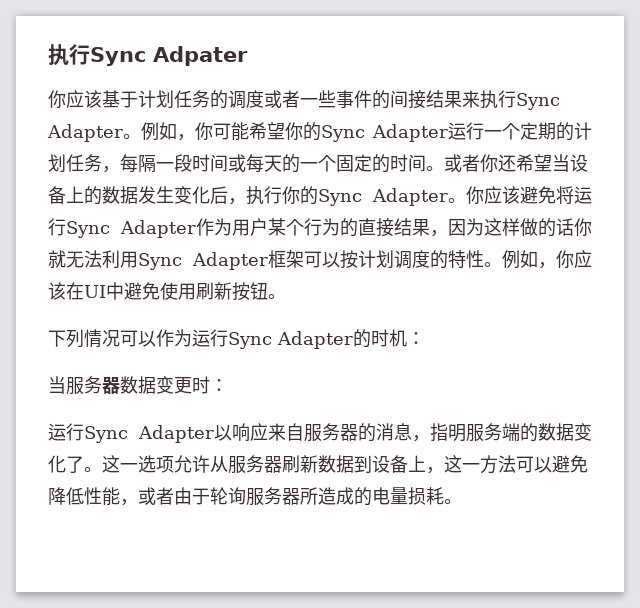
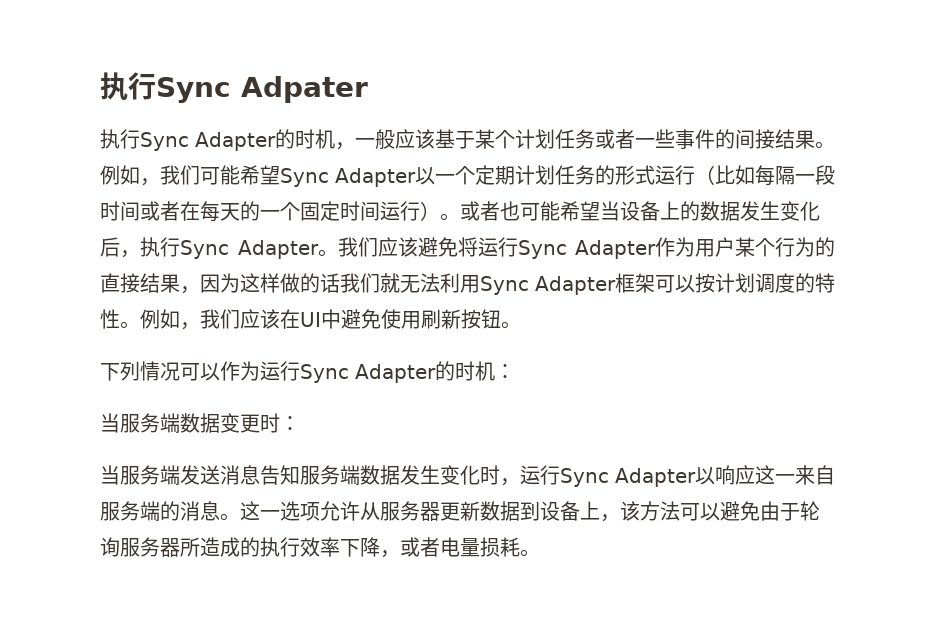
[48,90,66,108] 你 -> [100,129,395,151] 执行Sync Adapter的时机，一般
[138,90,264,109] 计划任务的调度 -> [475,129,595,149] 某个计划任务
[462,90,560,110] [47,122,484,142] 来执行Sync Adapter。例如，你可能希望你的Sync Adapter运行 -> [815,141,835,149] [100,165,435,187] 。例如，我们可能希望Sync Adapter以
[556,122,592,141] [48,154,120,173] 的计划任务， -> [515,165,755,185] 计划任务的形式运行（比如
(246, 163) none -> [160,201,200,221] 者在
[372,154,516,173] 的时间。或者你还 -> [340,201,560,221] 时间运行）。或者也可能
[282,186,484,206] 你的Sync Adapter。你 -> [180,237,378,259] Sync Adapter。我们
[574,218,592,236] 你 -> [340,273,380,293] 我们
[556,250,574,268] 你 -> [200,309,240,329] 我们
[102,377,120,394] 器 -> [160,413,180,433] 端
(228, 385) none -> [100,465,520,486] 当服务端发送消息告知服务端数据发生变化时，
(268, 432) none -> [755,465,795,485] 这一
[340,423,592,442] [48,455,84,473] 器的消息，指明服务端的数据变化了 -> [140,501,220,521] 端的消息
[282,455,300,473] 刷 -> [440,502,460,521] 更
[444,455,480,473] 这一 -> [620,501,640,521] 该
[48,487,174,506] 降低性能，或者 -> (760, 511) none
(372, 496) none -> [260,537,440,558] 执行效率下降，或者

